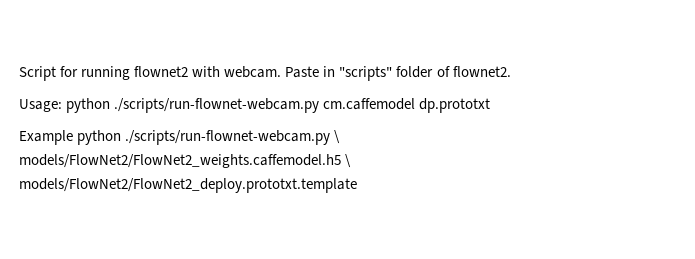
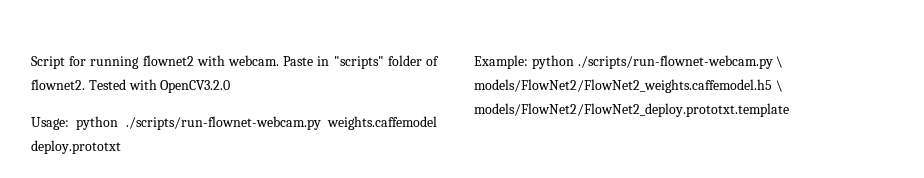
(511, 71) none -> [88,79,231,93] Tested with OpenCV3.2.0
[323,98,491,113] [19,130,73,145] cm.caffemodel dp.prototxt // Example -> [326,116,437,130] [31,140,121,154] [474,55,528,69] weights.caffemodel deploy.prototxt // Example:

